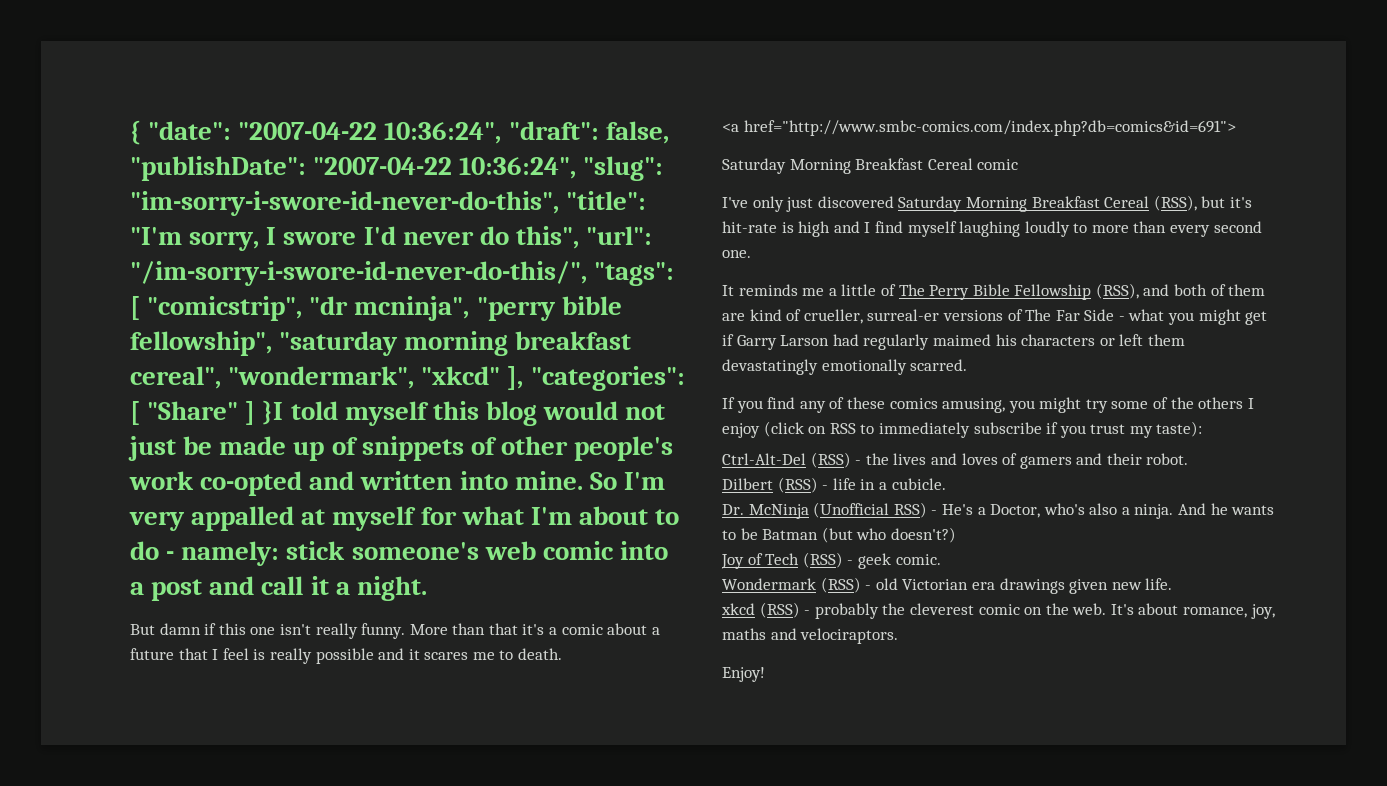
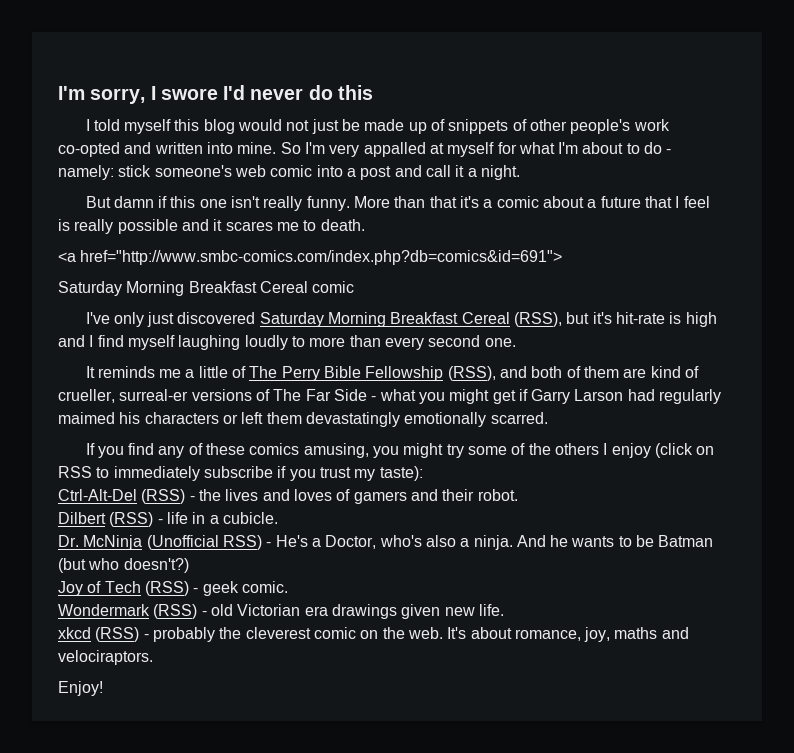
[130,120,669,145] [130,156,664,181] [130,191,647,216] [130,227,182,245] { "date": "2007-04-22 10:36:24", "draft": false, "publishDate": "2007-04-22 10:36:24", "slug": "im-sorry-i-swore-id-never-do-this", "title": "I'm -> [58,86,85,100] I'm
[516,226,653,249] [130,261,675,286] [130,296,622,321] [130,331,632,356] [130,366,685,391] [130,400,284,425] this", "url": "/im-sorry-i-swore-id-never-do-this/", "tags": [ "comicstrip", "dr mcninja", "perry bible fellowship", "saturday morning breakfast cereal", "wondermark", "xkcd" ], "categories": [ "Share" ] }I -> [337,85,373,100] [85,119,90,131] this // I

